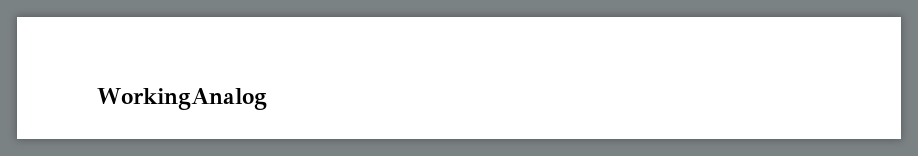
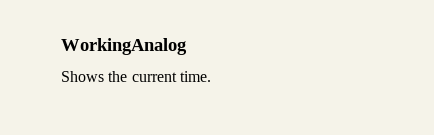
(267, 99) none -> [61,71,211,82] // Shows the current time.

